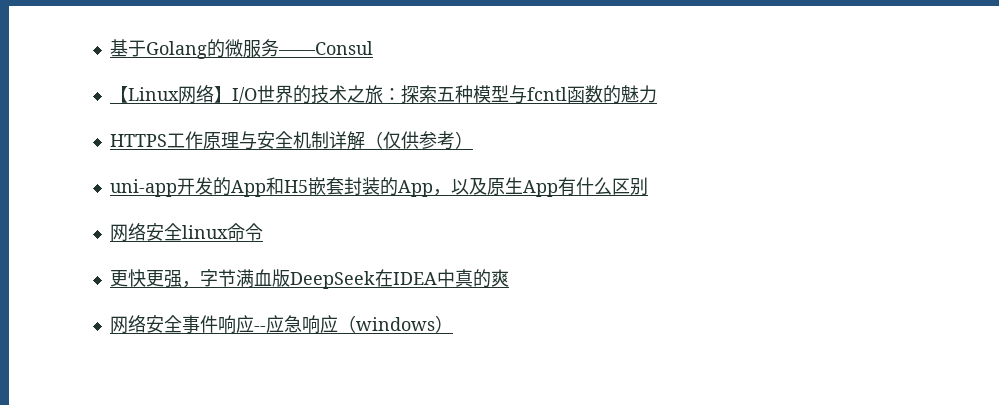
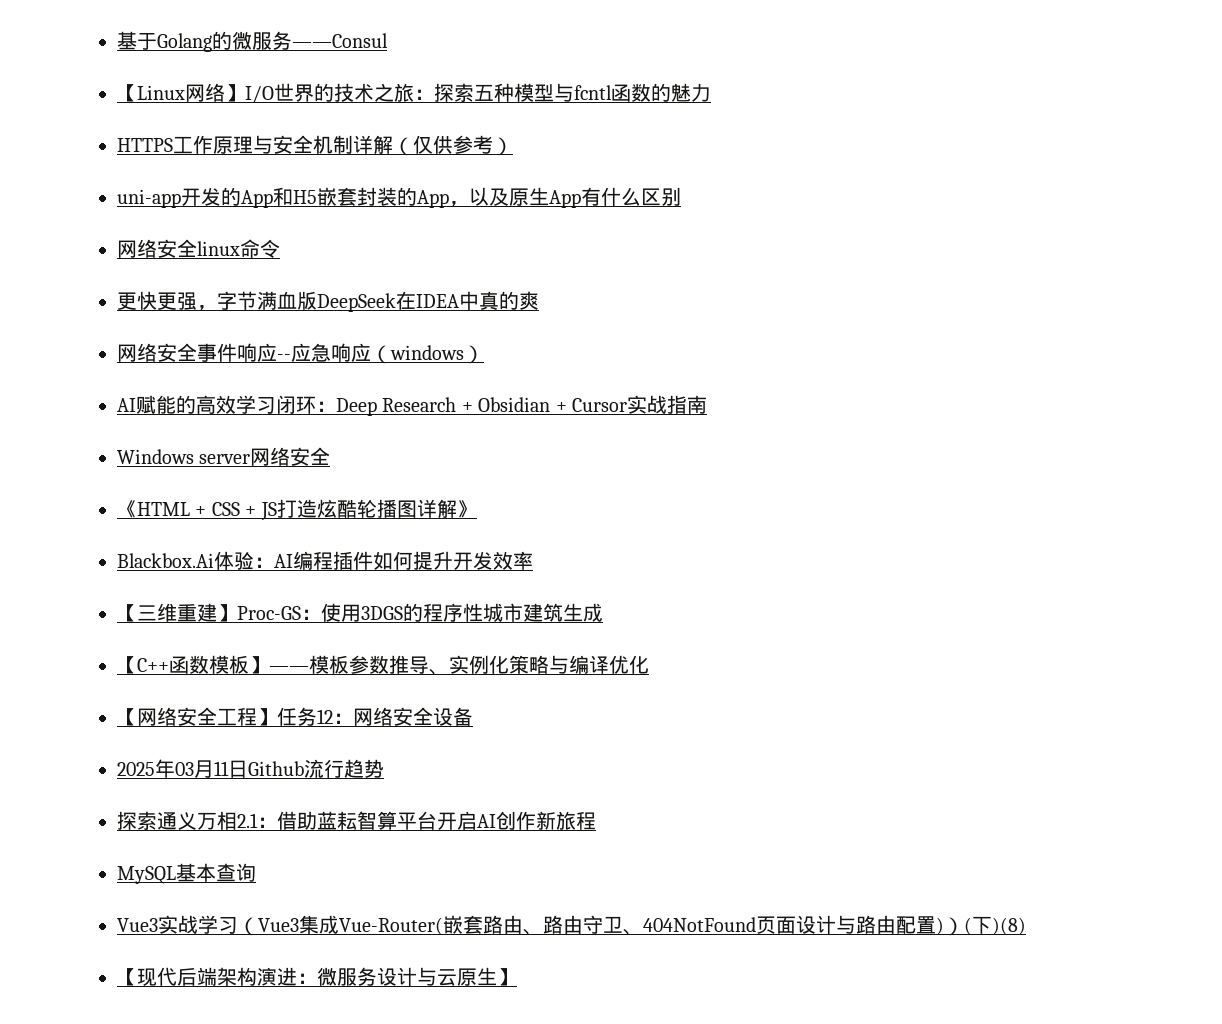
(453, 324) none -> [117,395,707,416] [117,447,331,466] [117,499,477,521] [117,551,533,570] [117,603,603,622] [117,655,649,675] [117,707,473,726] [117,759,384,778] [117,811,596,830] [117,863,256,884] [117,915,1026,936] [117,967,517,987] // AI赋能的高效学习闭环：Deep Research + Obsidian + Cursor实战指南 // Windows server网络安全 // 《HTML + CSS + JS打造炫酷轮播图详解》 // Blackbox.Ai体验：AI编程插件如何提升开发效率 // 【三维重建】Proc-GS：使用3DGS的程序性城市建筑生成 // 【C++函数模板】——模板参数推导、实例化策略与编译优化 // 【网络安全工程】任务12：网络安全设备 // 2025年03月11日Github流行趋势 // 探索通义万相2.1：借助蓝耘智算平台开启AI创作新旅程 // MySQL基本查询 // Vue3实战学习（Vue3集成Vue-Router(嵌套路由、路由守卫、404NotFound页面设计与路由配置)）(下)(8) // 【现代后端架构演进：微服务设计与云原生】

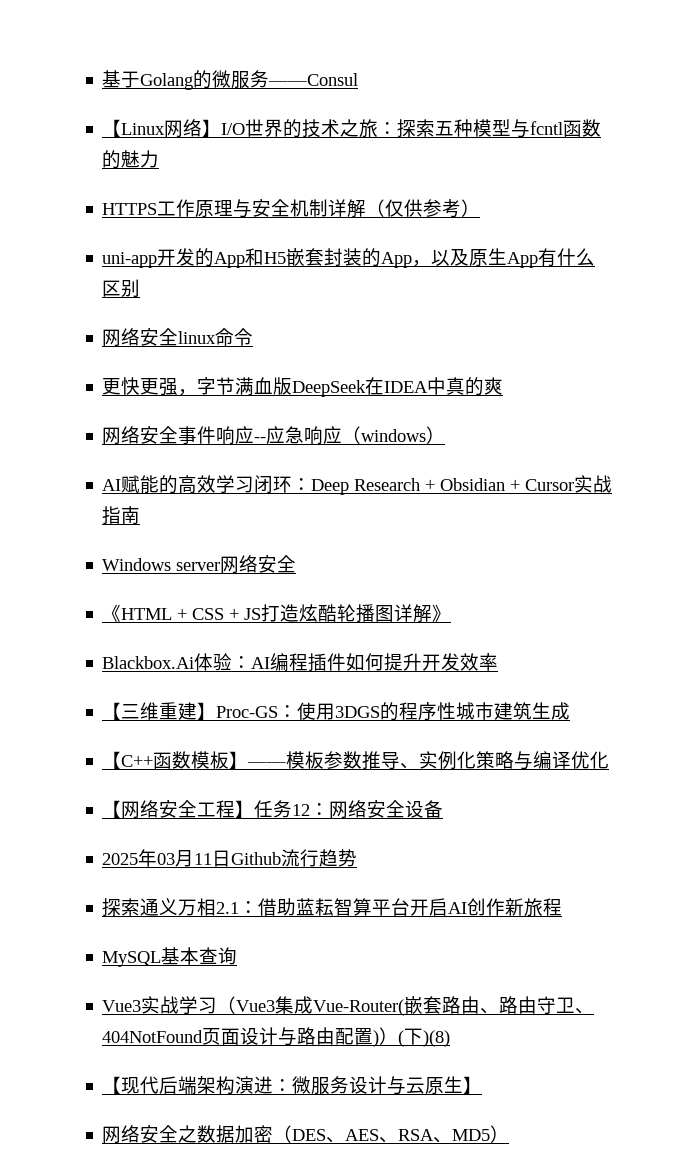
(517, 977) none -> [102,1125,510,1144] // 网络安全之数据加密（DES、AES、RSA、MD5）

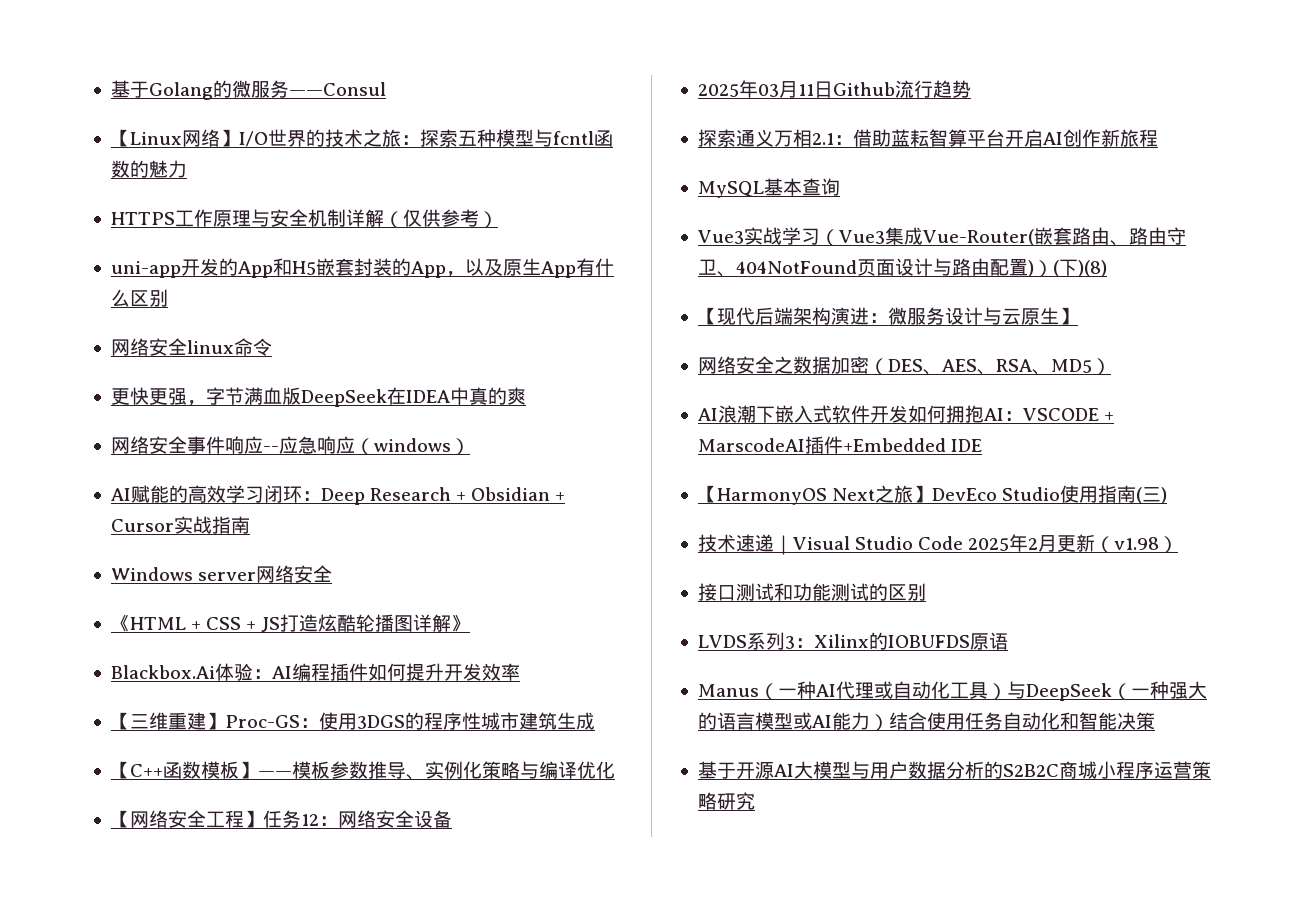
(510, 1134) none -> [697,405,1115,423] [697,436,983,454] [697,485,1168,505] [697,534,1179,555] [697,583,926,601] [697,632,1008,650] [697,681,1207,701] [697,712,1155,731] [697,761,1211,779] [697,792,755,810] // AI浪潮下嵌入式软件开发如何拥抱AI：VSCODE + MarscodeAI插件+Embedded IDE // 【HarmonyOS Next之旅】DevEco Studio使用指南(三) // 技术速递｜Visual Studio Code 2025年2月更新（v1.98） // 接口测试和功能测试的区别 // LVDS系列3：Xilinx的IOBUFDS原语 // Manus（一种AI代理或自动化工具）与DeepSeek（一种强大的语言模型或AI能力）结合使用任务自动化和智能决策 // 基于开源AI大模型与用户数据分析的S2B2C商城小程序运营策略研究

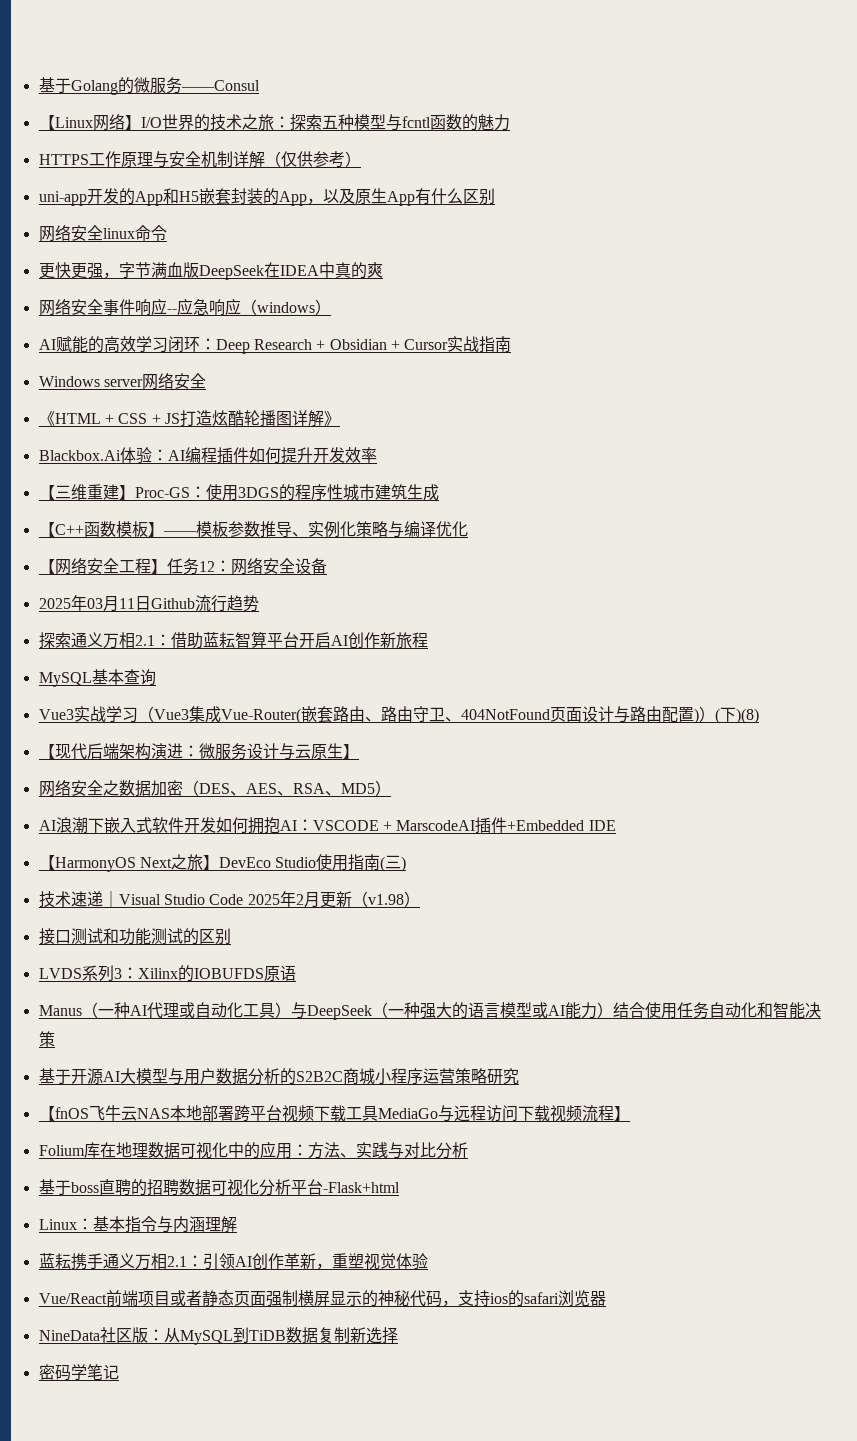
(755, 801) none -> [38,1105,630,1122] [38,1141,468,1159] [38,1179,400,1196] [38,1216,237,1233] [38,1253,428,1270] [38,1290,606,1307] [38,1327,398,1345] [38,1364,119,1381] // 【fnOS飞牛云NAS本地部署跨平台视频下载工具MediaGo与远程访问下载视频流程】 // Folium库在地理数据可视化中的应用：方法、实践与对比分析 // 基于boss直聘的招聘数据可视化分析平台-Flask+html // Linux：基本指令与内涵理解 // 蓝耘携手通义万相2.1：引领AI创作革新，重塑视觉体验 // Vue/React前端项目或者静态页面强制横屏显示的神秘代码，支持ios的safari浏览器 // NineData社区版：从MySQL到TiDB数据复制新选择 // 密码学笔记

